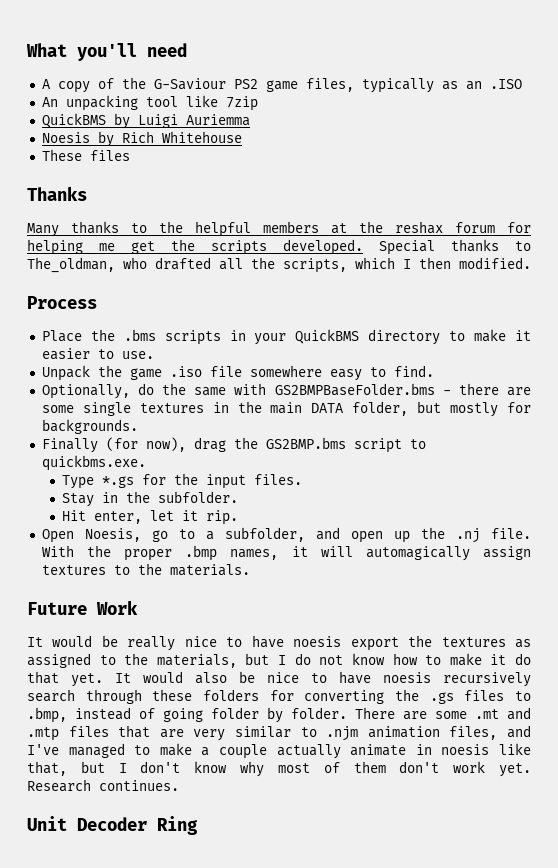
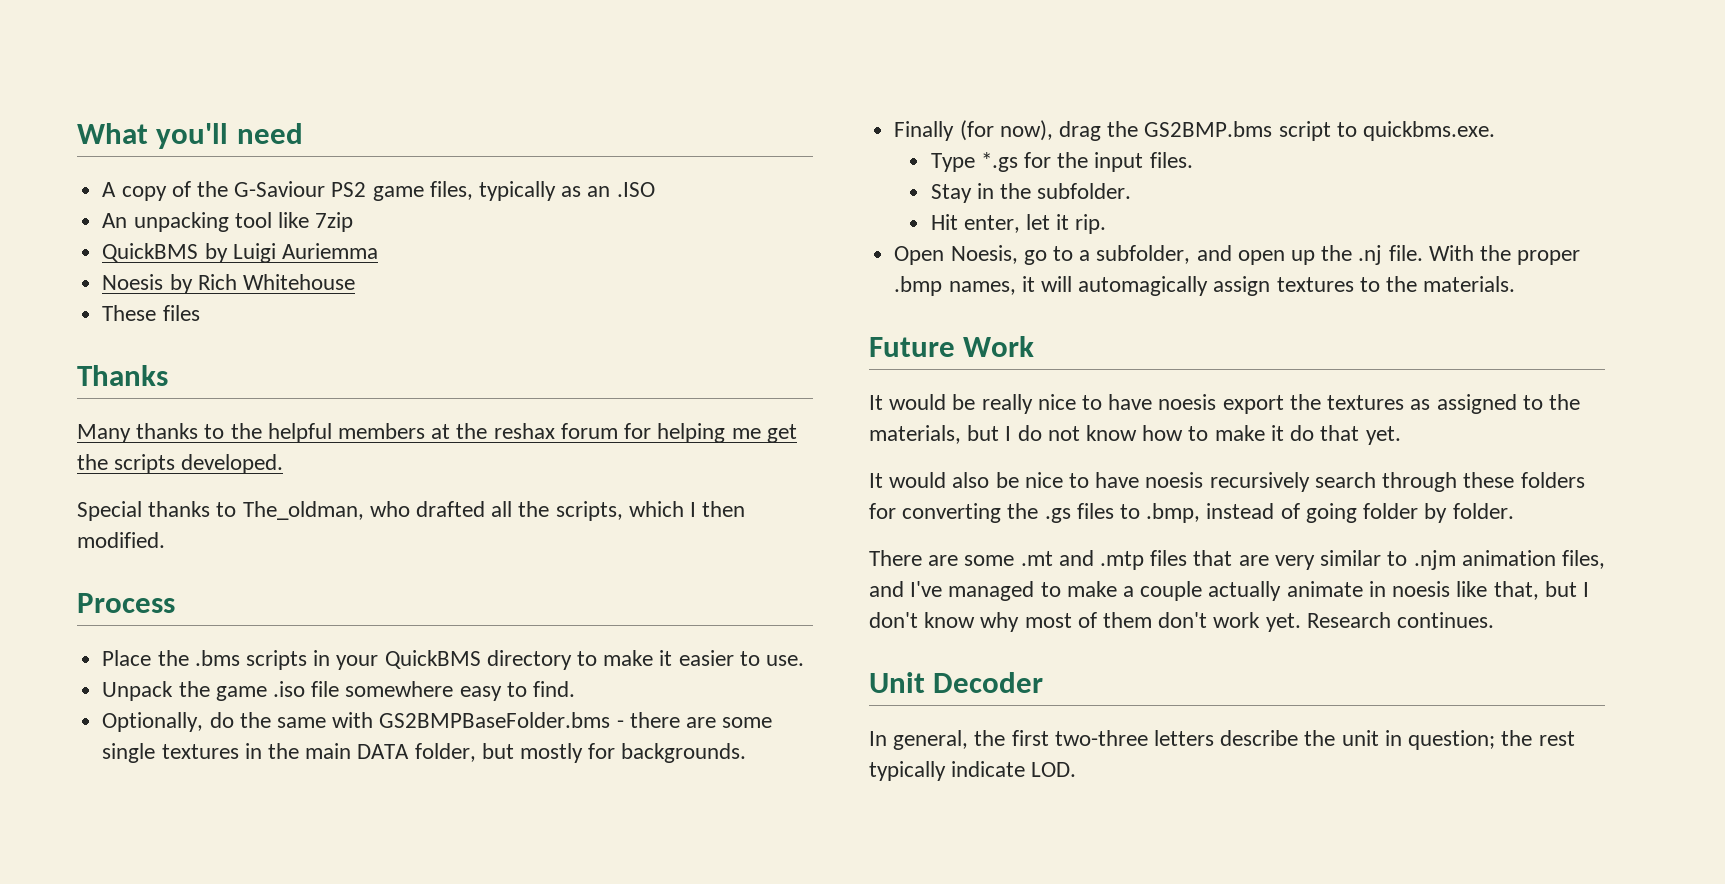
(363, 247) none -> (284, 464) //
(103, 680) none -> (1401, 435) //
(347, 713) none -> (1514, 511) //
[157,816,198,835] Ring -> [869,730,1575,750] [869,761,1077,781] // In general, the first two-three letters describe the unit in question; the rest typically indicate LOD.

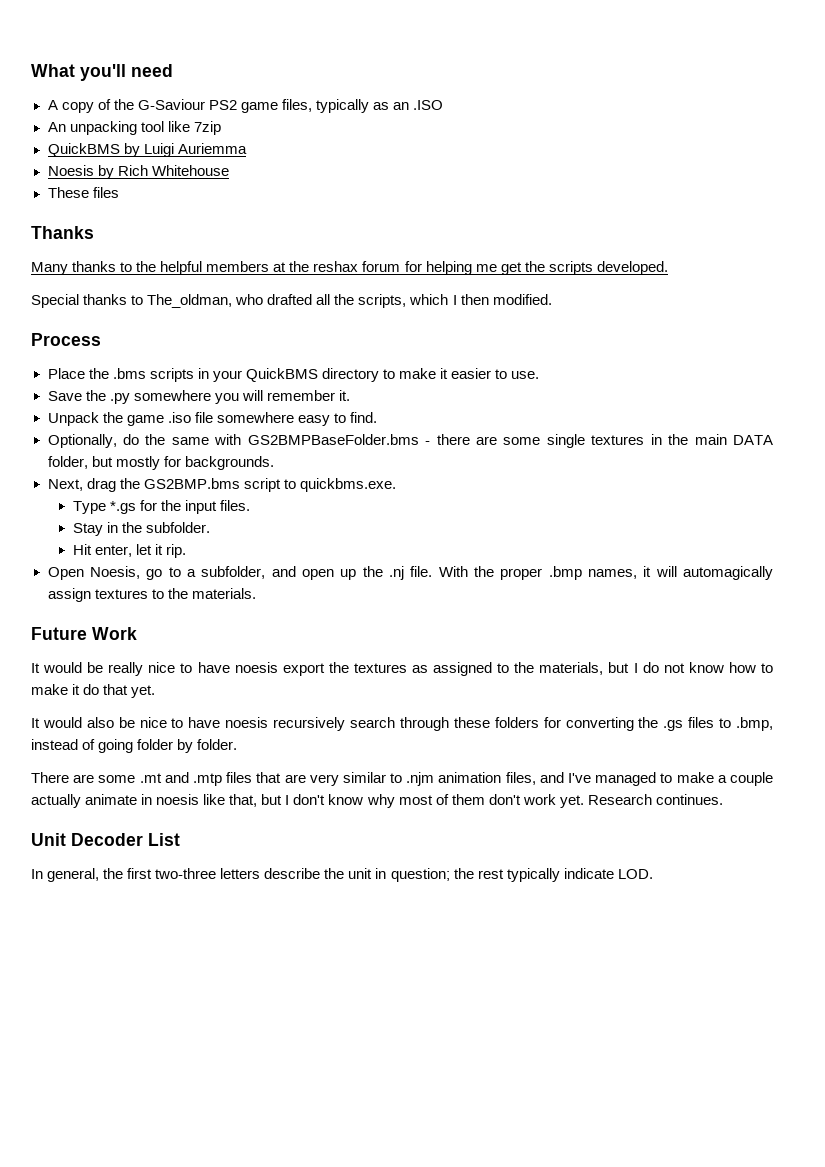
(805, 660) none -> [47,390,350,404] // Save the .py somewhere you will remember it.
[894,120,1053,141] Finally (for now), -> [47,479,83,491] Next,
(1044, 682) none -> [148,833,180,846] List

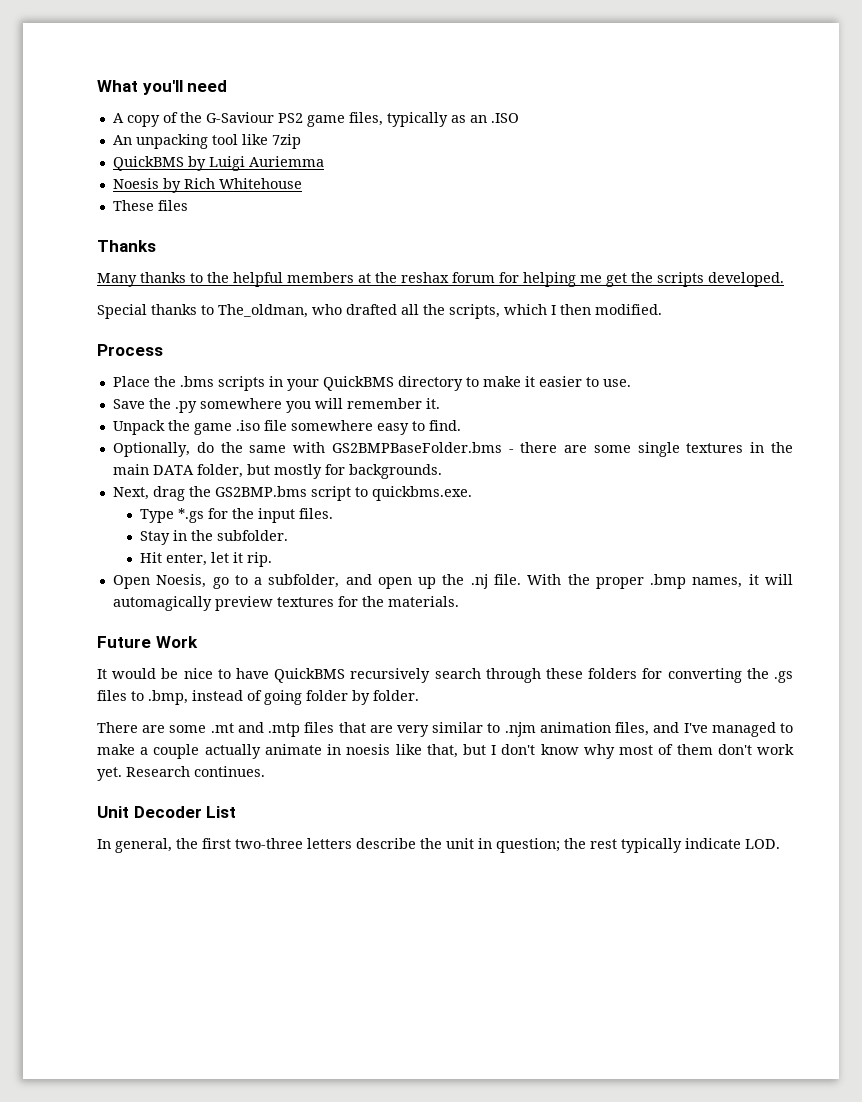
[47,588,164,602] assign textures to -> [214,596,358,611] preview textures for
[108,662,774,676] [31,684,156,698] [31,717,269,728] really nice to have noesis export the textures as assigned to the materials, but I do not know how to make it do that yet. // It would also be nice to have noesis -> [183,668,346,683] nice to have QuickBMS

